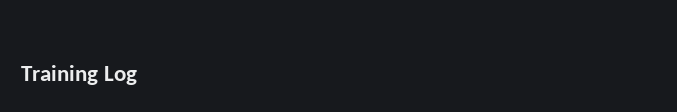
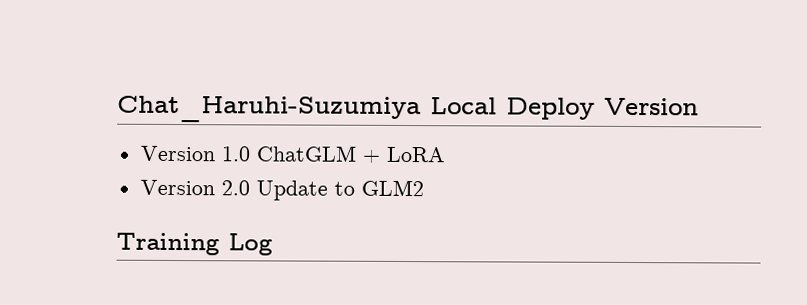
(21, 75) none -> [117,95,699,124] [139,145,446,163] [139,179,424,201] Chat_Haruhi-Suzumiya Local Deploy Version // Version 1.0 ChatGLM + LoRA // Version 2.0 Update to GLM2 //

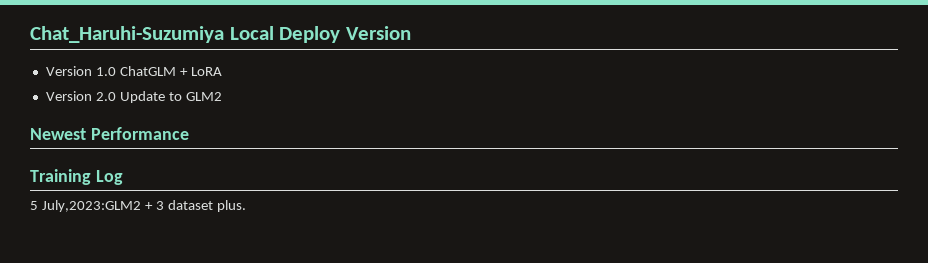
(424, 188) none -> [30,127,189,140] // Newest Performance
(273, 244) none -> [30,200,246,212] // 5 July,2023:GLM2 + 3 dataset plus.

